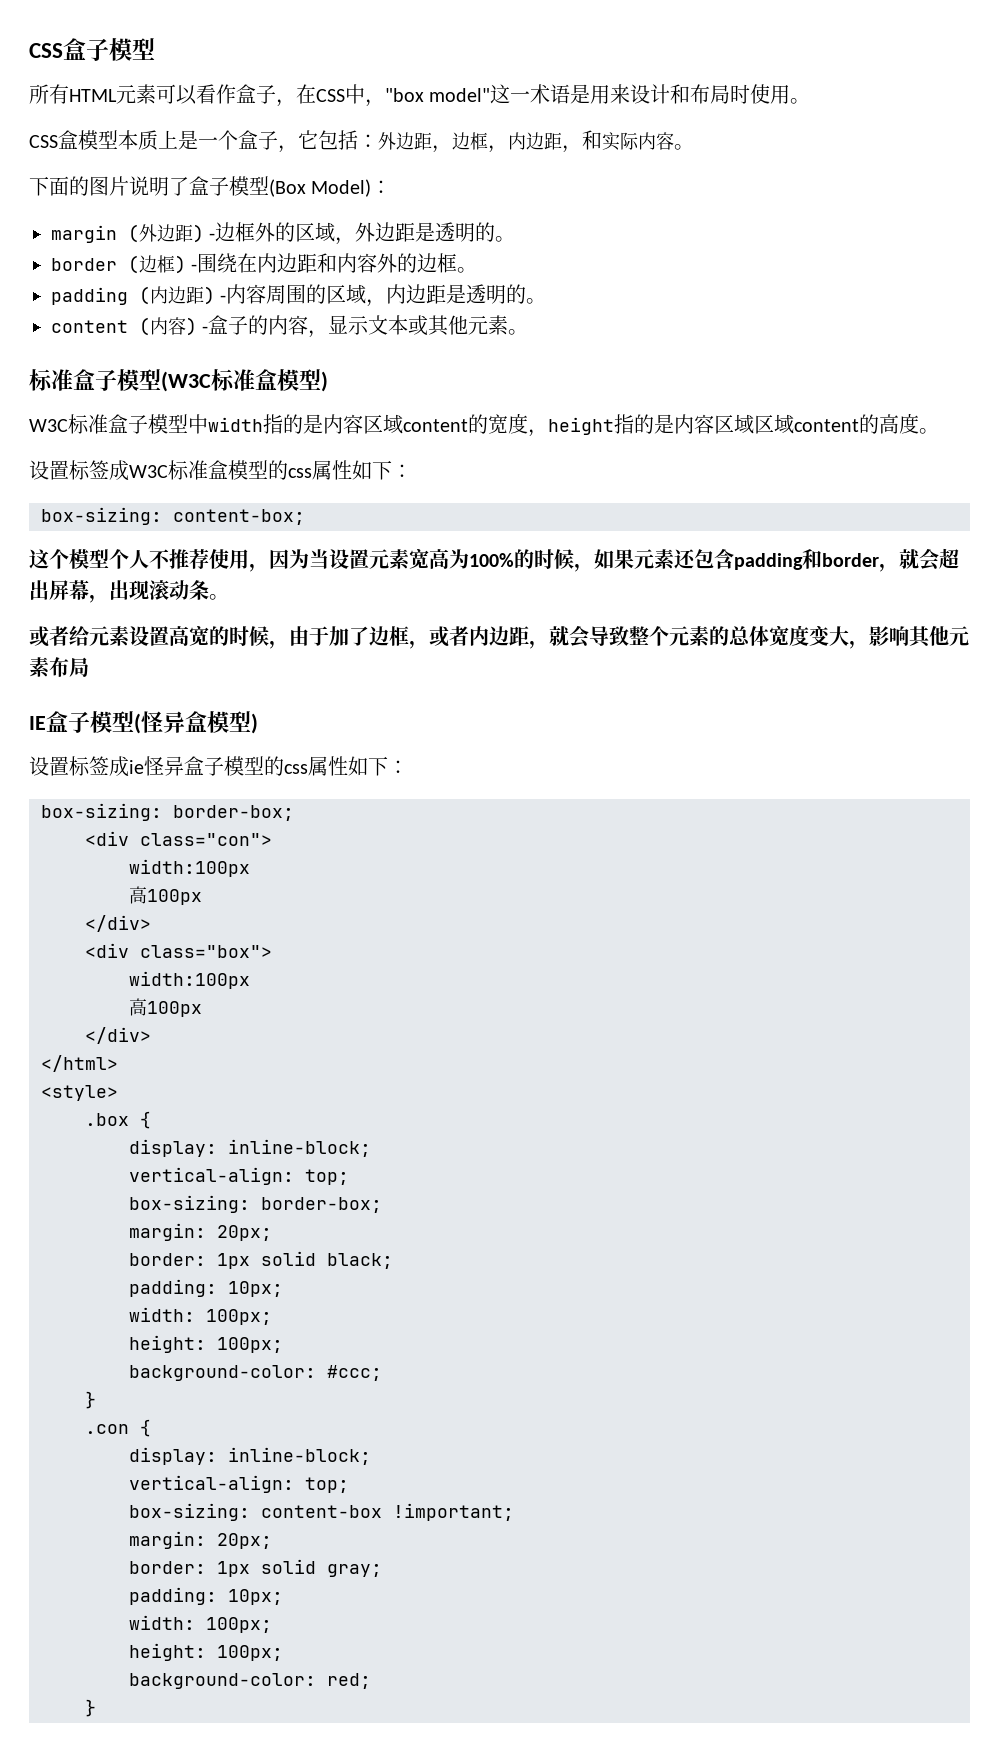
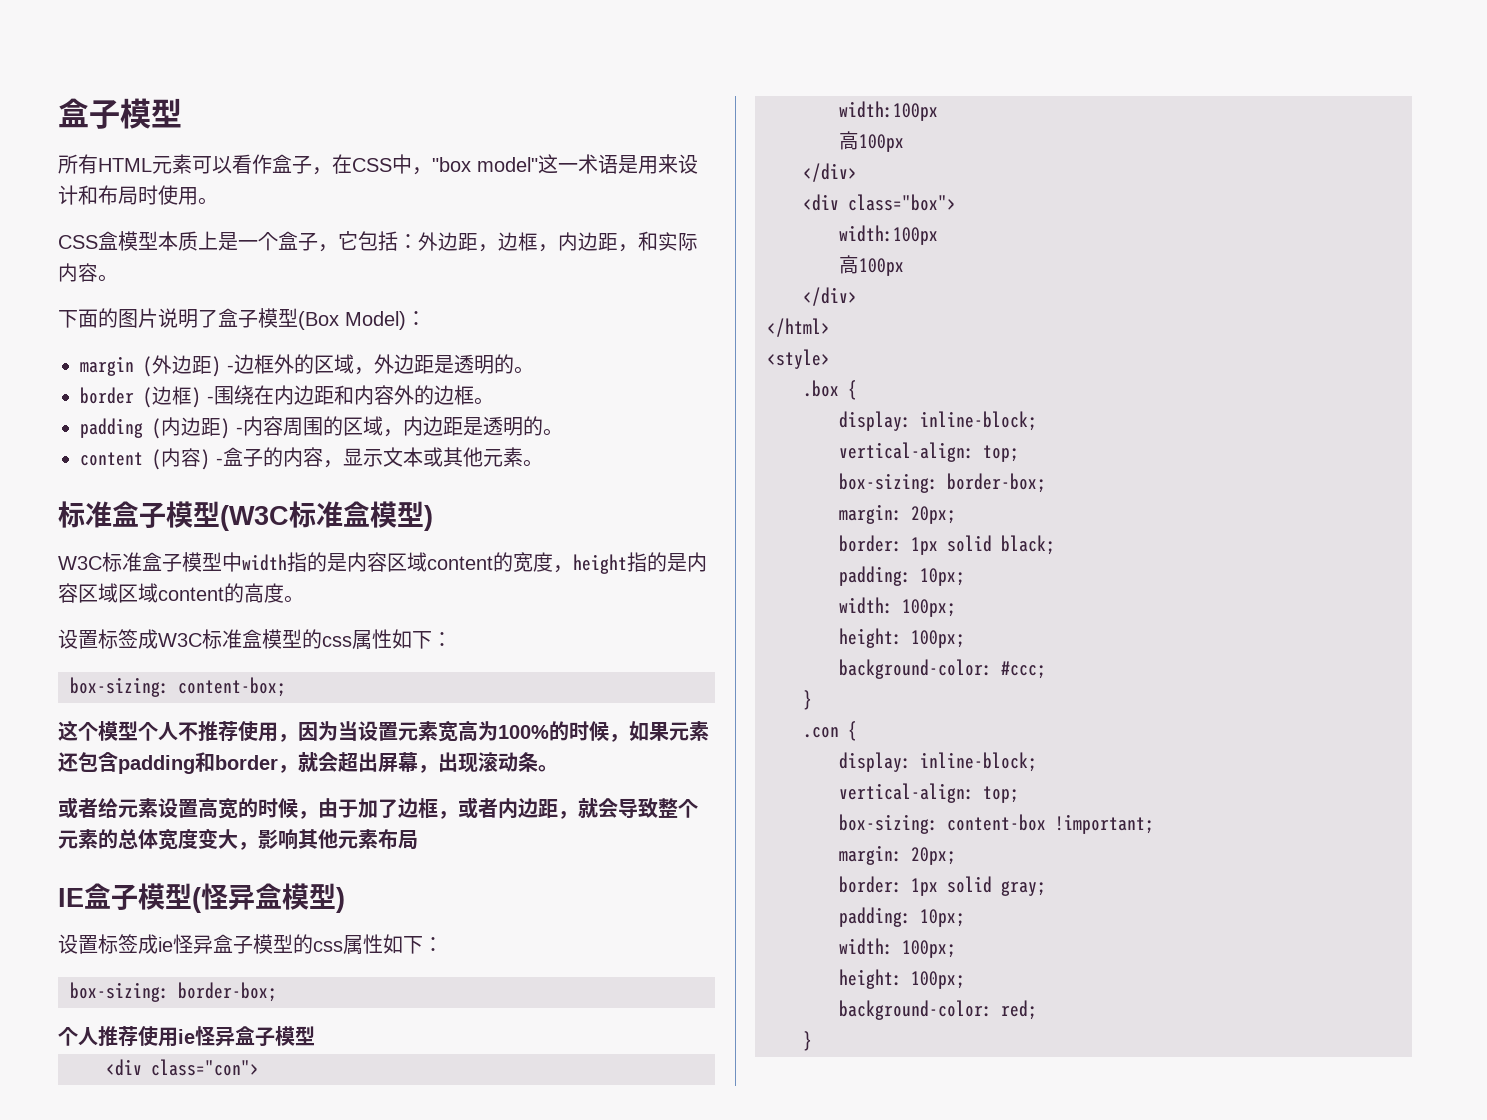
[29,43,63,58] CSS -> (58, 113) none
(294, 813) none -> [58,1026,315,1047] // 个人推荐使用ie怪异盒子模型

